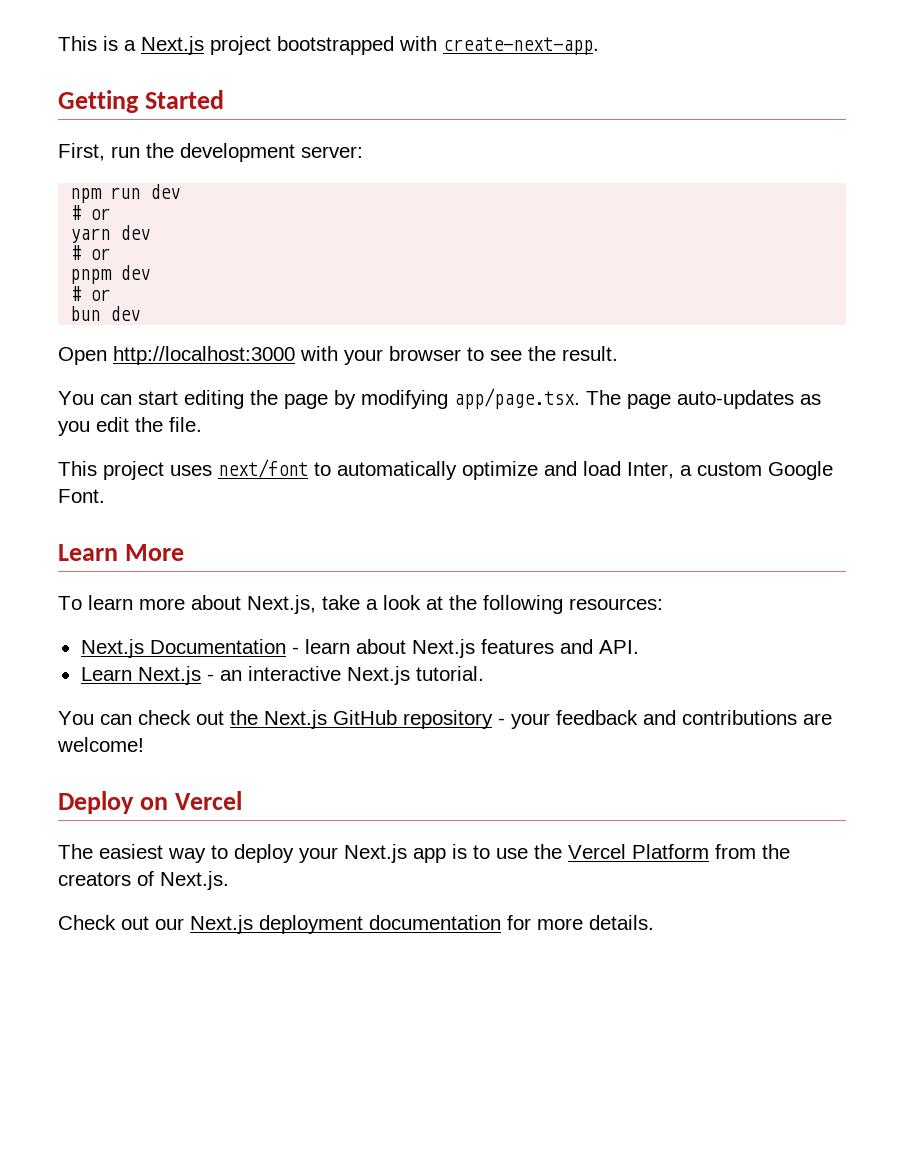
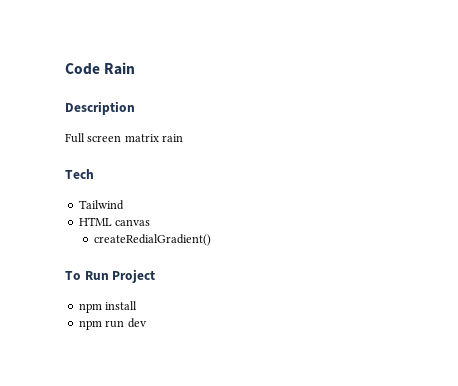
[58,36,599,55] [58,90,224,113] [58,143,363,162] [70,184,181,203] [70,205,111,220] [70,225,151,243] [70,245,111,260] [70,265,151,284] [70,286,111,301] [70,306,141,321] [58,346,618,365] [58,388,821,409] [58,417,202,436] [58,459,833,480] [58,489,105,503] [58,544,184,561] [58,595,663,614] [80,639,639,658] [80,666,484,685] [58,710,832,729] [57,737,144,752] [58,791,242,814] [58,844,790,863] [58,871,229,890] [58,915,654,934] This is a Next.js project bootstrapped with create-next-app. // Getting Started // First, run the development server: // npm run dev // # or // yarn dev // # or // pnpm dev // # or // bun dev // Open http://localhost:3000 with your browser to see the result. // You can start editing the page by modifying app/page.tsx. The page auto-updates as you edit the file. // This project uses next/font to automatically optimize and load Inter, a custom Google Font. // Learn More // To learn more about Next.js, take a look at the following resources: // Next.js Documentation - learn about Next.js features and API. // Learn Next.js - an interactive Next.js tutorial. // You can check out the Next.js GitHub repository - your feedback and contributions are welcome! // Deploy on Vercel // The easiest way to deploy your Next.js app is to use the Vercel Platform from the creators of Next.js. // Check out our Next.js deployment documentation for more details. -> [65,62,136,75] [65,101,135,115] [65,133,184,143] [65,169,94,179] [78,200,124,210] [78,217,151,226] [94,234,212,246] [65,269,156,283] [78,301,138,313] [78,318,147,330] Code Rain // Description // Full screen matrix rain // Tech // Tailwind // HTML canvas // createRedialGradient() // To Run Project // npm install // npm run dev

